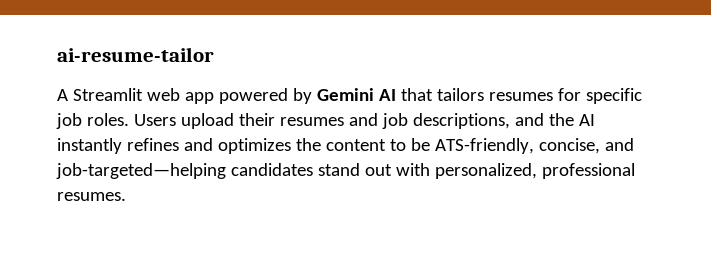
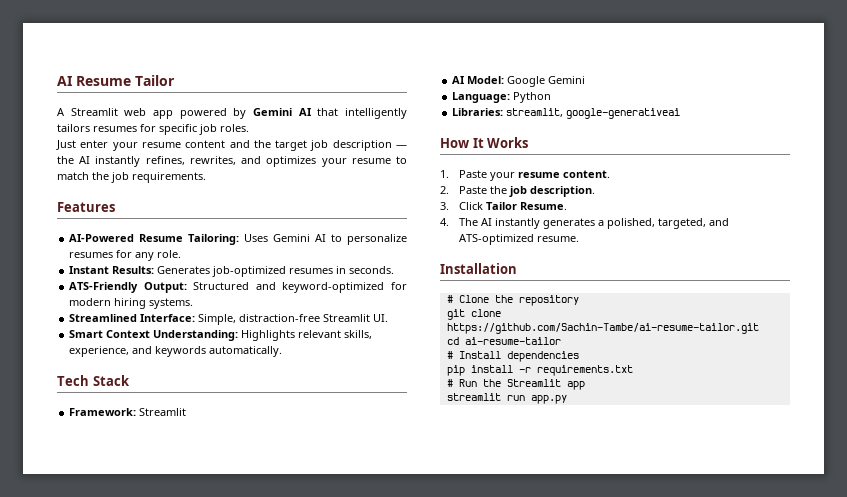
[57,47,214,62] ai-resume-tailor -> [57,75,175,86] AI Resume Tailor
(433, 94) none -> [345,108,407,119] intelligently
[133,113,595,129] [57,138,634,154] [56,163,635,179] [57,192,126,201] Users upload their resumes and job descriptions, and the AI instantly refines and optimizes the content to be ATS-friendly, concise, and job-targeted—helping candidates stand out with personalized, professional resumes. -> [56,140,408,151] [57,156,408,167] [57,172,206,183] [57,202,115,212] [69,234,407,245] [69,250,182,261] [69,266,395,277] [69,282,407,293] [69,298,194,309] [69,314,389,325] [69,330,373,341] [69,346,283,357] [57,375,130,386] [69,408,187,416] [452,76,586,87] [452,92,552,103] [452,108,681,119] [440,137,529,148] [440,170,610,181] [440,186,595,197] [440,202,567,210] [440,218,729,229] [458,234,579,245] [440,263,517,274] [446,295,579,306] [446,309,501,320] [446,323,759,334] [446,337,561,345] [446,351,579,362] [446,365,633,376] [446,379,585,390] [446,393,567,404] // Just enter your resume content and the target job description — the AI instantly refines, rewrites, and optimizes your resume to match the job requirements. // Features // AI-Powered Resume Tailoring: Uses Gemini AI to personalize resumes for any role. // Instant Results: Generates job-optimized resumes in seconds. // ATS-Friendly Output: Structured and keyword-optimized for modern hiring systems. // Streamlined Interface: Simple, distraction-free Streamlit UI. // Smart Context Understanding: Highlights relevant skills, experience, and keywords automatically. // Tech Stack // Framework: Streamlit // AI Model: Google Gemini // Language: Python // Libraries: streamlit, google-generativeai // How It Works // 1. Paste your resume content. // 2. Paste the job description. // 3. Click Tailor Resume. // 4. The AI instantly generates a polished, targeted, and ATS-optimized resume. // Installation // # Clone the repository // git clone https://github.com/Sachin-Tambe/ai-resume-tailor.git // cd ai-resume-tailor // # Install dependencies // pip install -r requirements.txt // # Run the Streamlit app // streamlit run app.py

